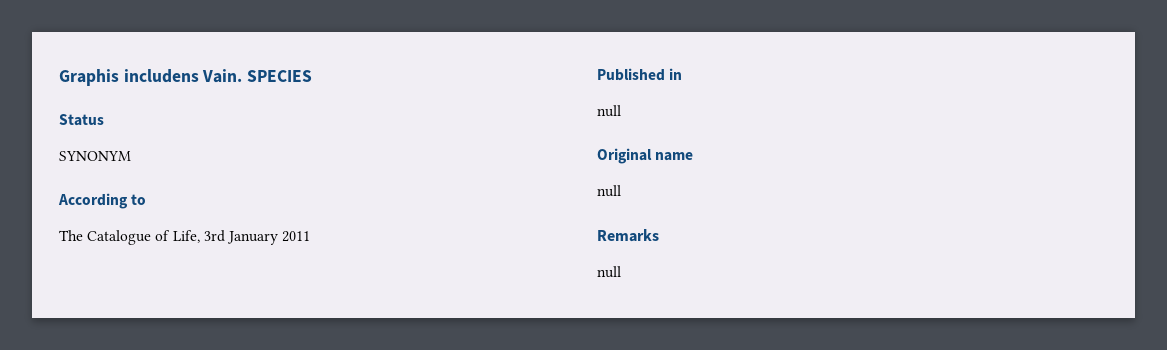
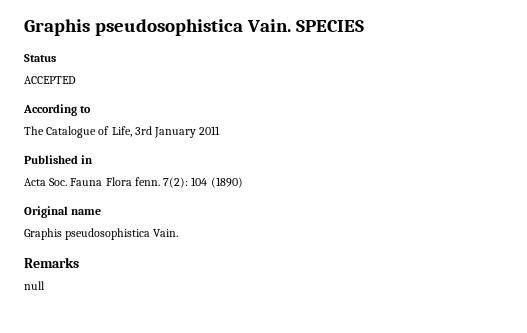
[59,69,199,86] Graphis includens -> [24,19,243,36] Graphis pseudosophistica
[59,151,131,161] SYNONYM -> [24,76,76,84] ACCEPTED
[597,105,621,117] null -> [24,177,243,188] Acta Soc. Fauna Flora fenn. 7(2): 104 (1890)
[597,185,621,197] null -> [24,228,179,240] Graphis pseudosophistica Vain.

